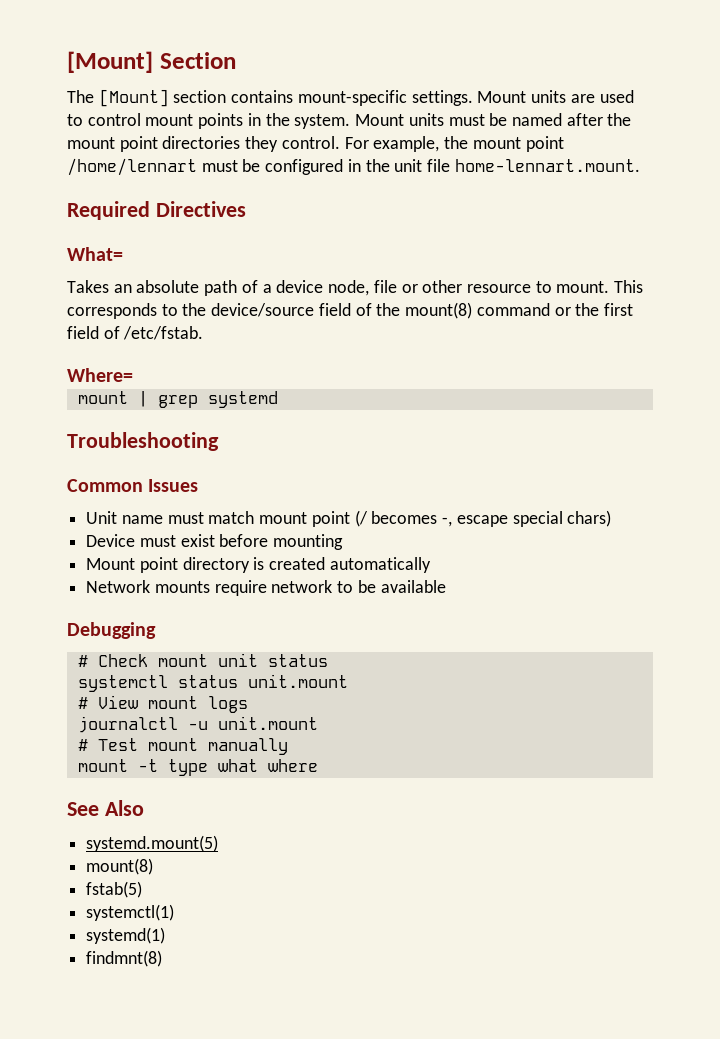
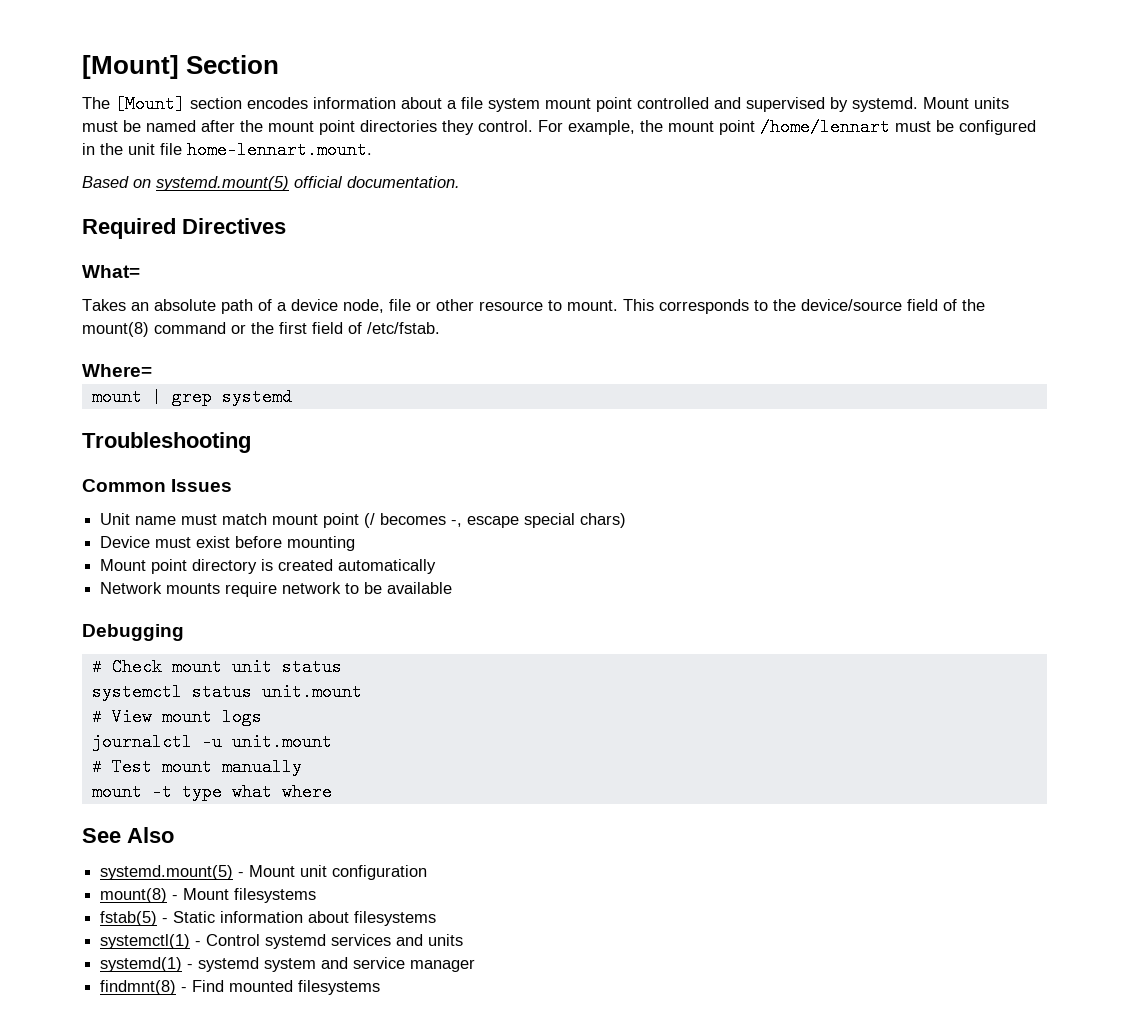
[231,90,634,106] [67,113,351,129] contains mount-specific settings. Mount units are used to control mount points in the system. -> [247,97,918,112] encodes information about a file system mount point controlled and supervised by systemd.
(640, 165) none -> [82,176,460,191] // Based on systemd.mount(5) official documentation.
[86,858,154,875] [86,881,143,898] [86,904,175,921] [86,927,166,944] [86,950,163,967] // mount(8) // fstab(5) // systemctl(1) // systemd(1) // findmnt(8) -> [238,865,428,880] [100,888,317,903] [100,911,437,926] [100,934,464,949] [100,957,476,972] [100,980,381,995] - Mount unit configuration // mount(8) - Mount filesystems // fstab(5) - Static information about filesystems // systemctl(1) - Control systemd services and units // systemd(1) - systemd system and service manager // findmnt(8) - Find mounted filesystems

